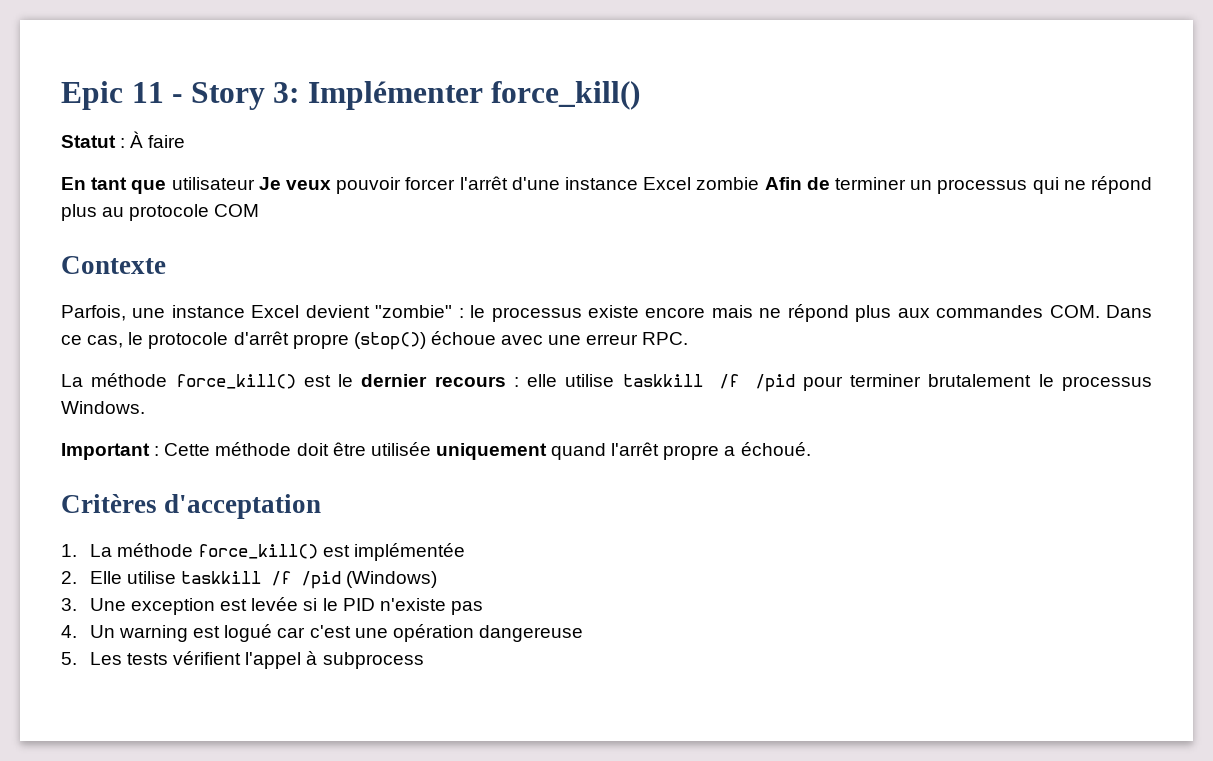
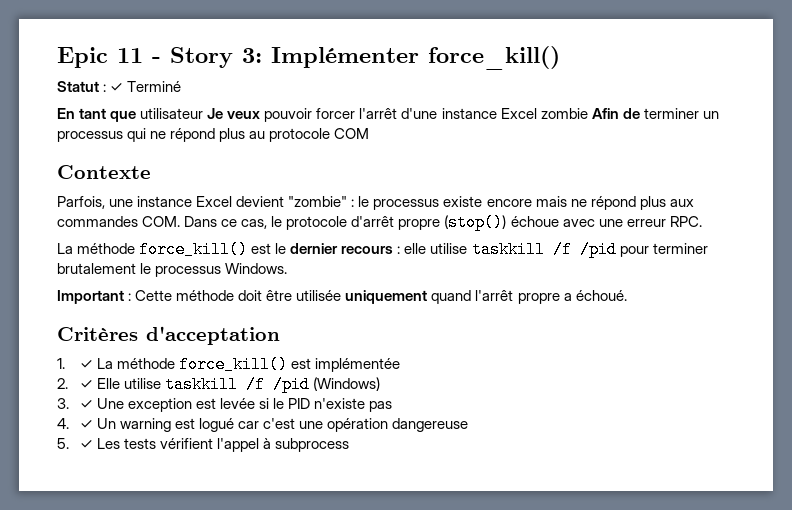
[130,131,186,148] À faire -> [110,81,182,92] ✓ Terminé
(77, 550) none -> [79,360,93,369] ✓
(77, 577) none -> [79,380,93,389] ✓
(77, 604) none -> [79,400,93,409] ✓
(77, 631) none -> [79,420,93,429] ✓
(77, 658) none -> [79,440,93,449] ✓

